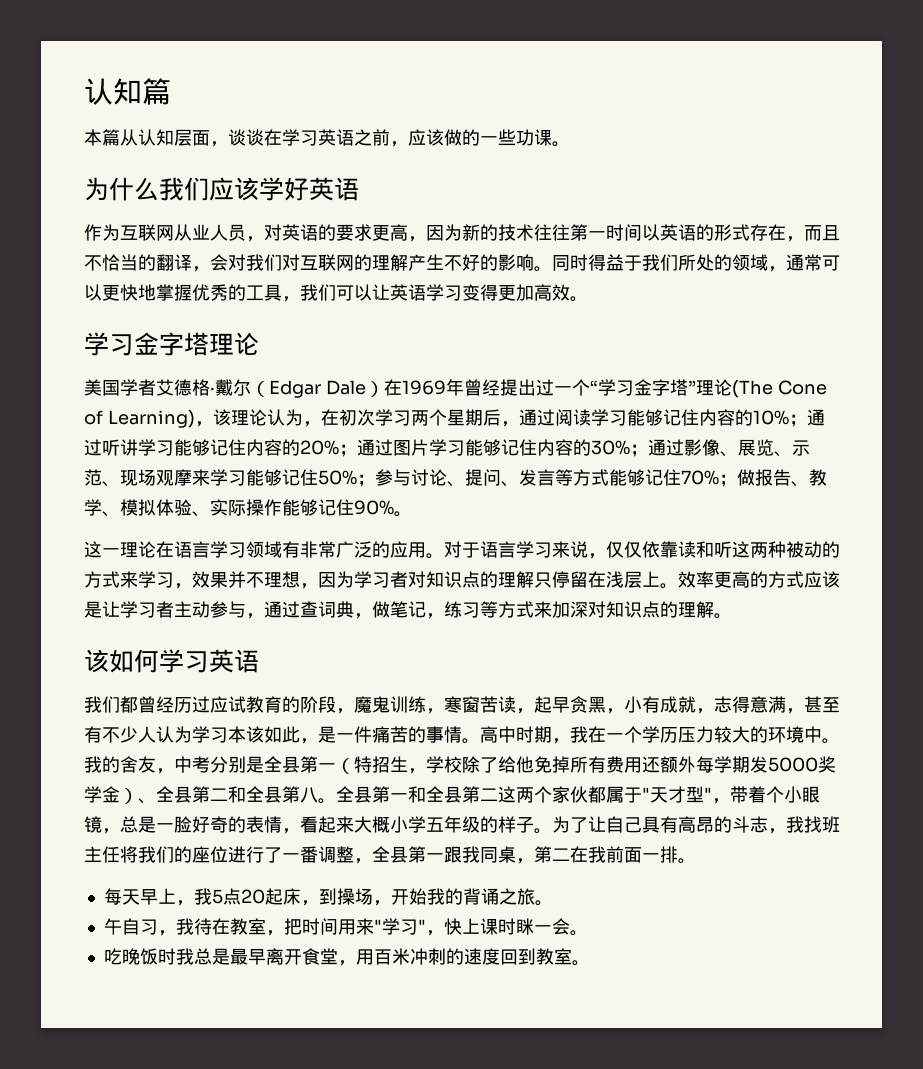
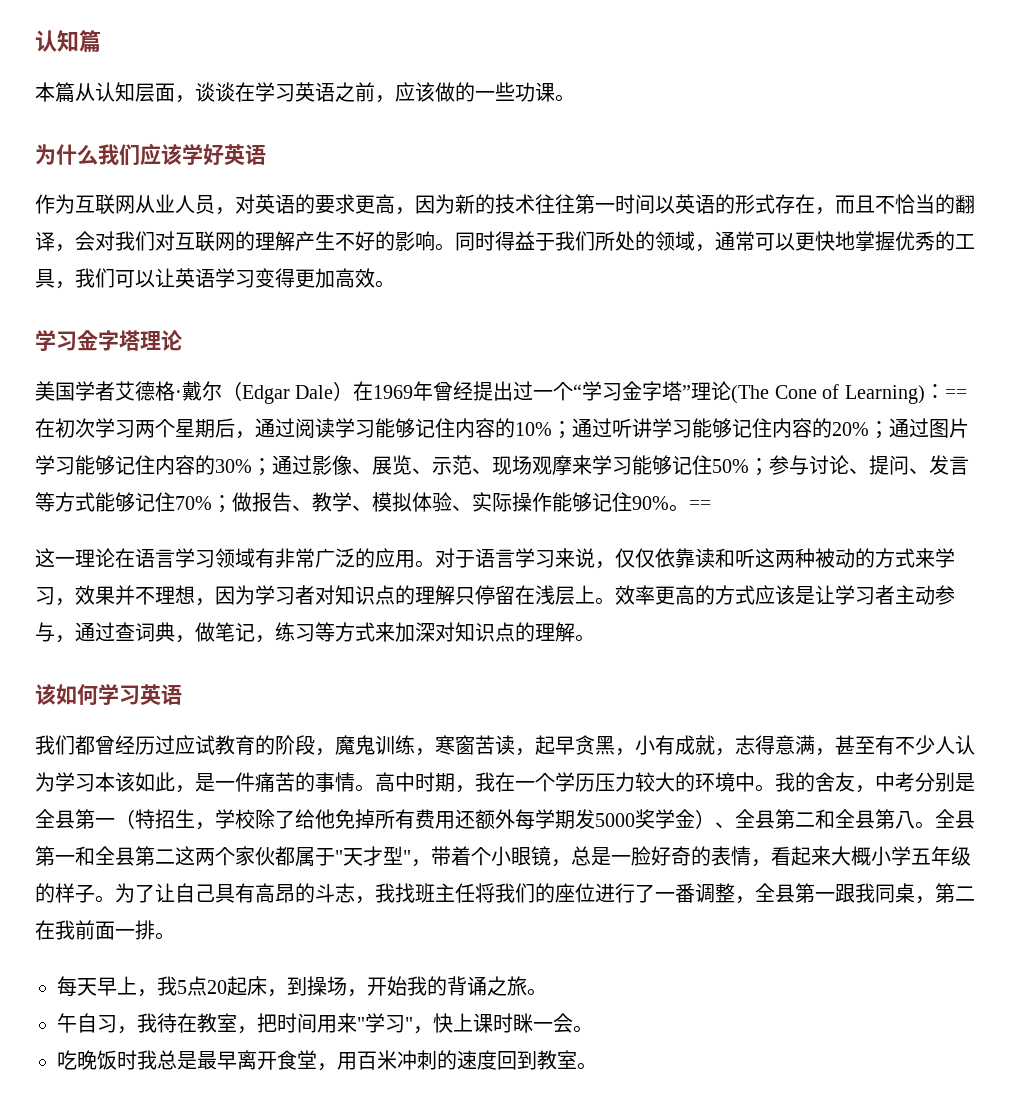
[194,409,321,427] ，该理论认为， -> [924,384,967,399] ：==
(412, 514) none -> [689,500,711,510] ==

